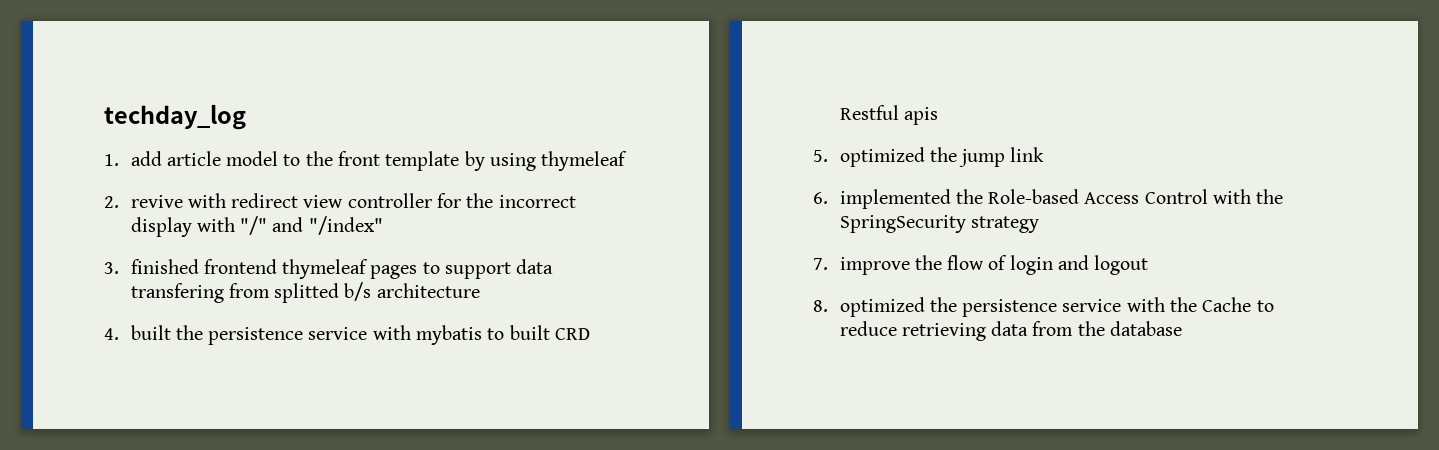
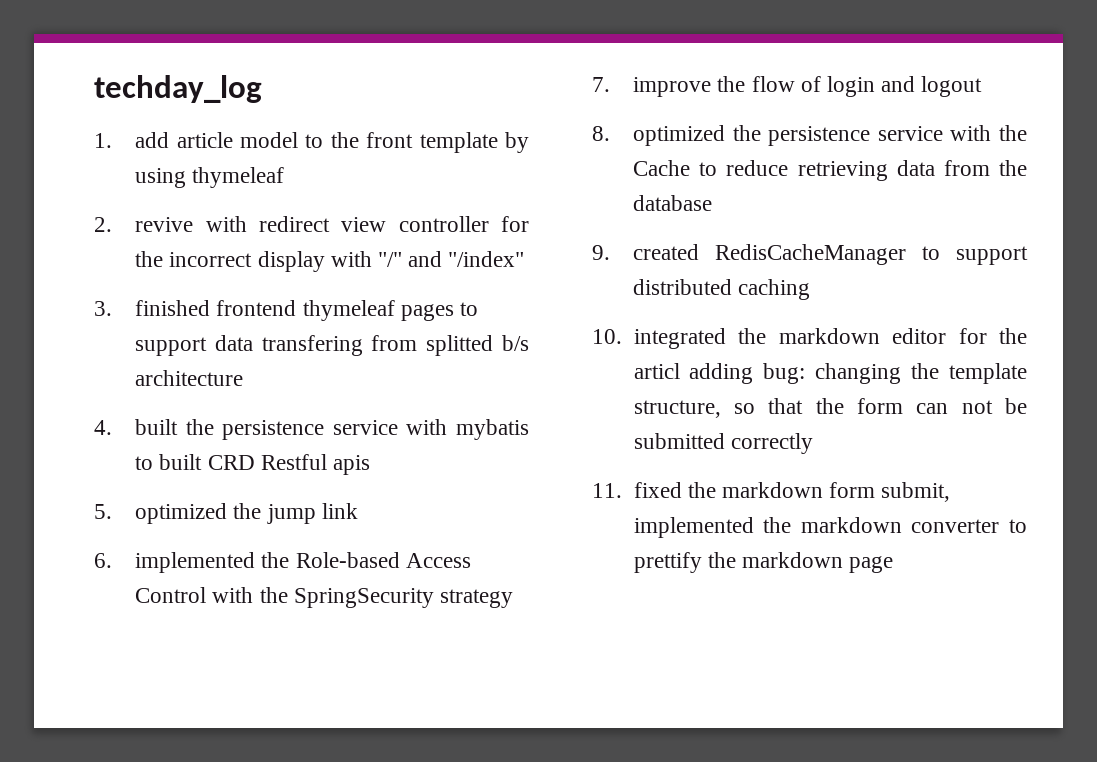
(1182, 328) none -> [592,244,1028,265] [633,279,811,300] [592,328,1027,349] [633,363,1027,384] [633,398,1027,418] [633,433,813,454] [592,482,951,502] [633,517,1027,538] [633,552,894,573] // 9. created RedisCacheManager to support distributed caching // 10. integrated the markdown editor for the articl adding bug: changing the template structure, so that the form can not be submitted correctly // 11. fixed the markdown form submit, implemented the markdown converter to prettify the markdown page

